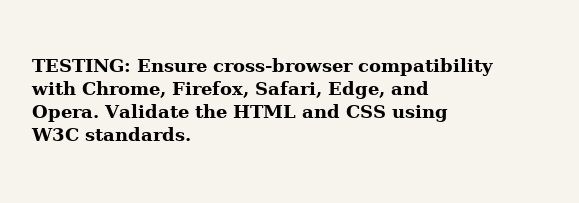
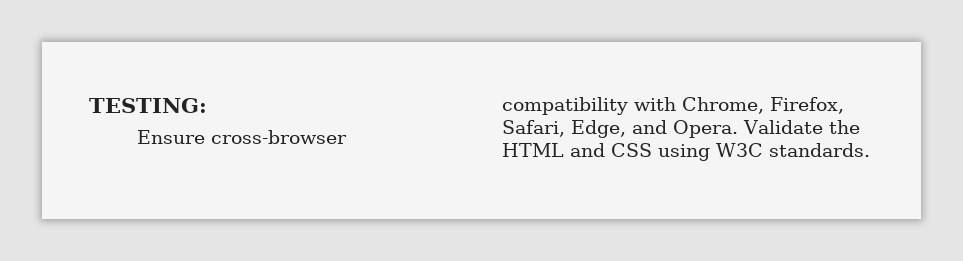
(131, 65) none -> (207, 105) //

